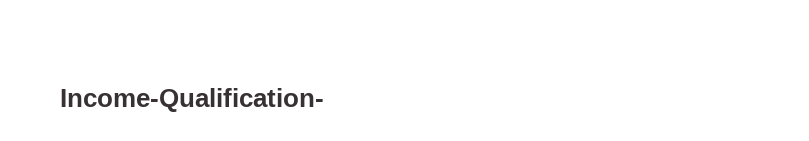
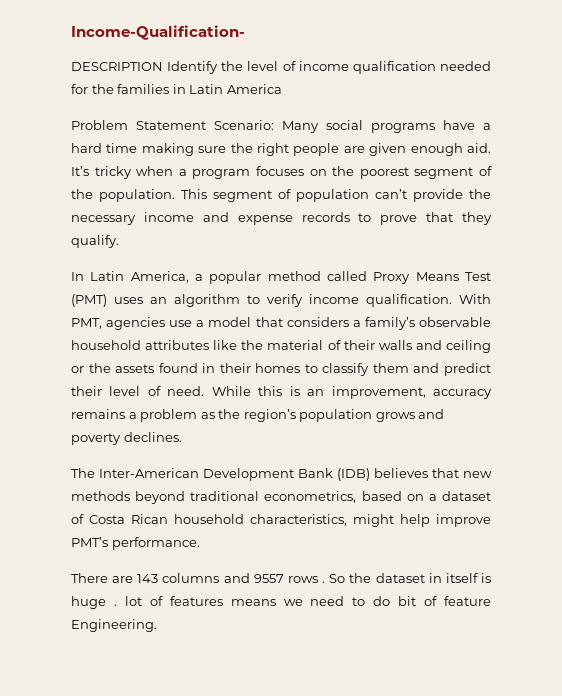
(324, 100) none -> [71,61,491,74] [71,84,282,94] [71,120,491,133] [71,143,491,156] [71,166,493,179] [71,189,491,202] [71,212,492,225] [71,235,119,248] [71,271,491,284] [71,294,491,307] [71,317,491,330] [71,340,491,353] [71,363,491,376] [71,386,493,399] [71,409,445,422] [71,432,182,445] [71,468,492,481] [71,491,492,504] [71,514,491,527] [71,537,200,550] [71,573,491,583] [71,596,492,609] [71,619,157,632] // DESCRIPTION Identify the level of income qualification needed for the families in Latin America // Problem Statement Scenario: Many social programs have a hard time making sure the right people are given enough aid. It’s tricky when a program focuses on the poorest segment of the population. This segment of population can’t provide the necessary income and expense records to prove that they qualify. // In Latin America, a popular method called Proxy Means Test (PMT) uses an algorithm to verify income qualification. With PMT, agencies use a model that considers a family’s observable household attributes like the material of their walls and ceiling or the assets found in their homes to classify them and predict their level of need. While this is an improvement, accuracy remains a problem as the region’s population grows and poverty declines. // The Inter-American Development Bank (IDB) believes that new methods beyond traditional econometrics, based on a dataset of Costa Rican household characteristics, might help improve PMT’s performance. // There are 143 columns and 9557 rows . So the dataset in itself is huge . lot of features means we need to do bit of feature Engineering.

